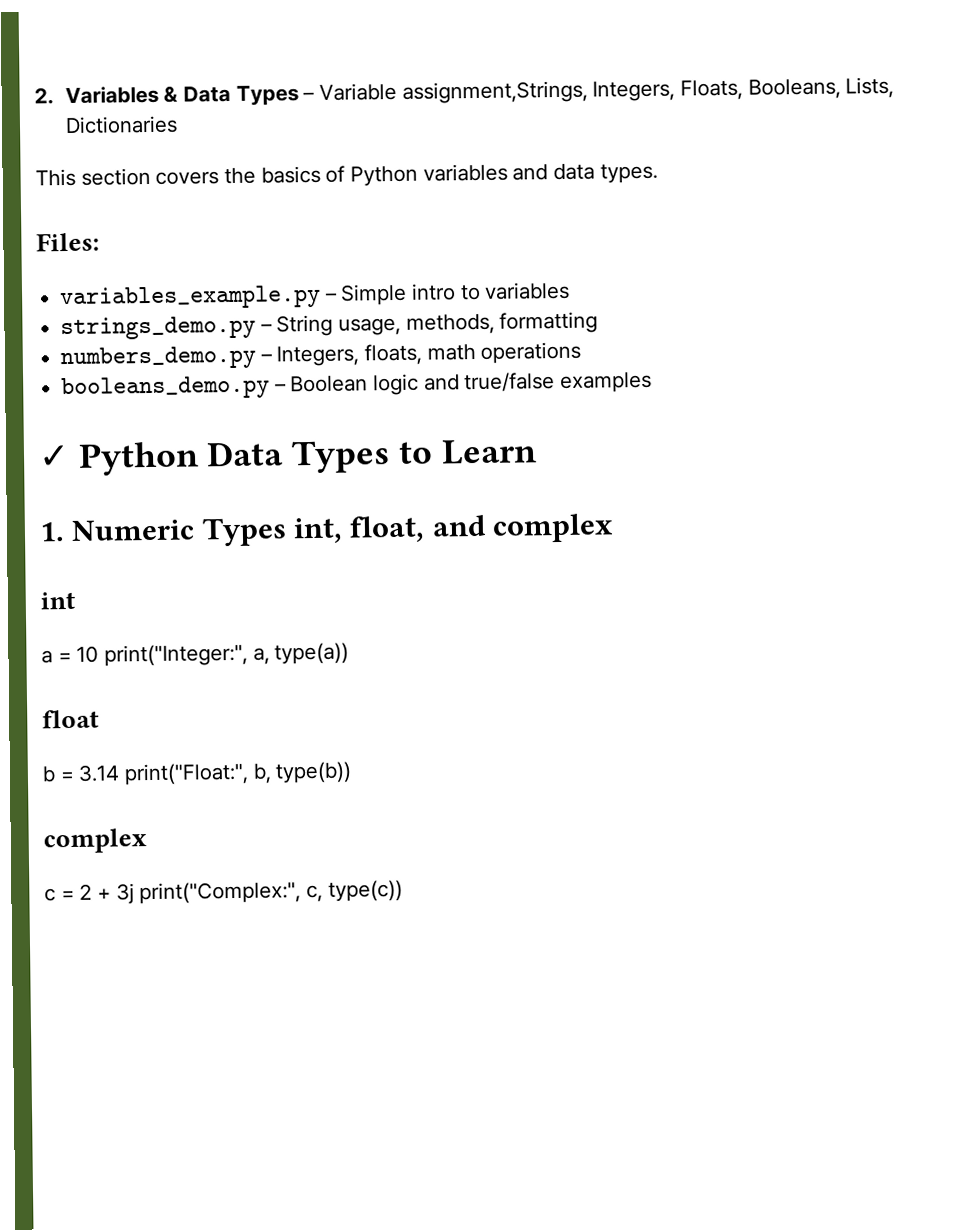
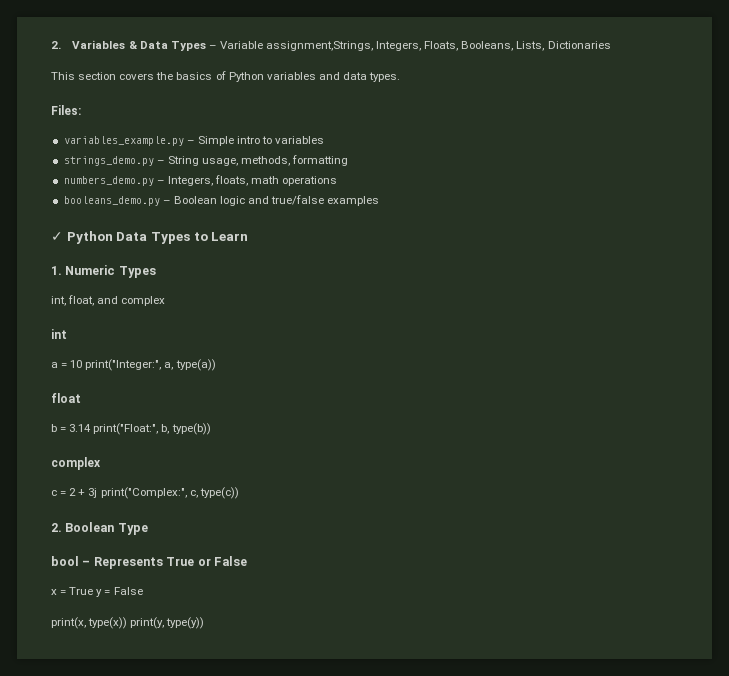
(287, 532) none -> (156, 272) //
(403, 890) none -> [51,522,148,535] [51,556,247,569] [51,587,143,597] [51,617,205,629] // 2. Boolean Type // bool – Represents True or False // x = True y = False // print(x, type(x)) print(y, type(y))

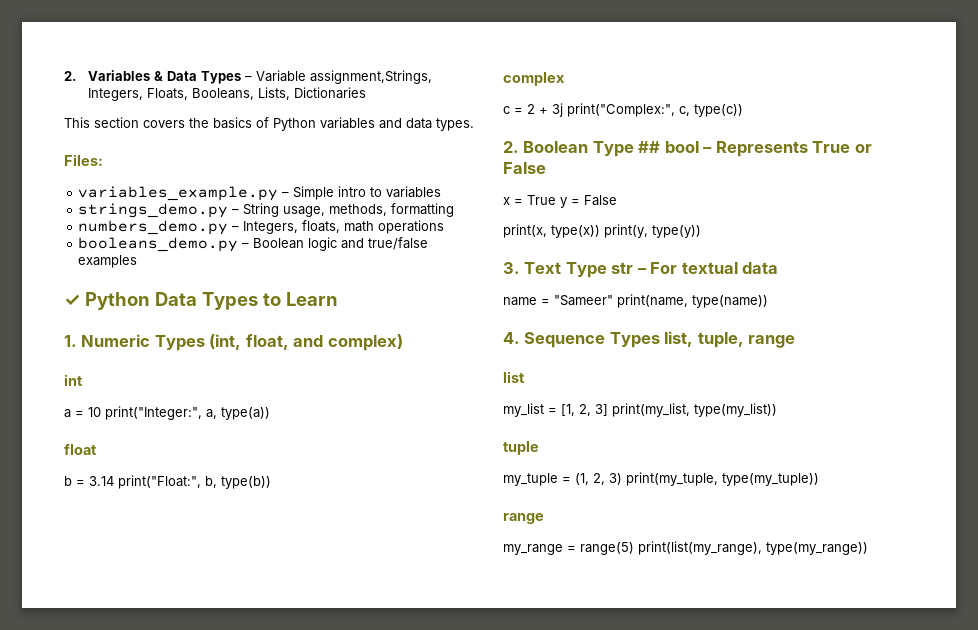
[51,296,66,306] // int, -> [209,334,242,350] (int,
[121,296,166,306] complex -> [327,334,403,351] complex)
(148, 529) // -> [638,141,661,153] ##
(205, 623) none -> [503,262,779,278] [503,294,768,308] [503,331,796,348] [503,371,525,383] [503,403,777,417] [503,441,539,455] [503,472,819,486] [503,513,544,524] [503,541,868,555] // 3. Text Type str – For textual data // name = "Sameer" print(name, type(name)) // 4. Sequence Types list, tuple, range // list // my_list = [1, 2, 3] print(my_list, type(my_list)) // tuple // my_tuple = (1, 2, 3) print(my_tuple, type(my_tuple)) // range // my_range = range(5) print(list(my_range), type(my_range))

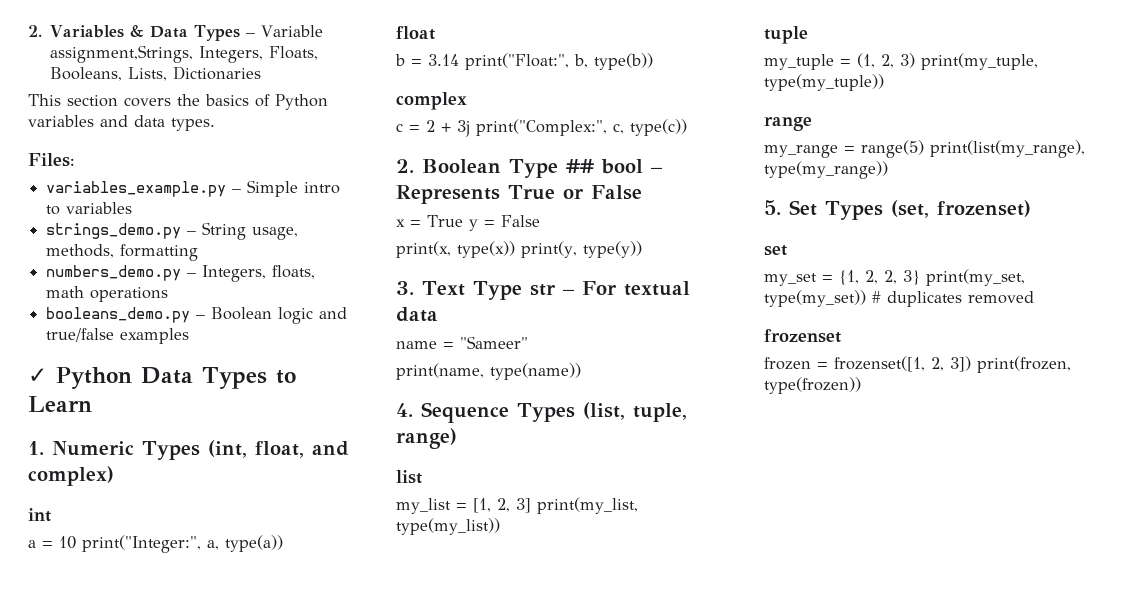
(613, 300) none -> (528, 342) //
[664,331,796,348] list, tuple, range -> [582,402,687,422] [396,428,457,449] (list, tuple, range)
(868, 548) none -> [764,200,1031,220] [764,245,787,256] [764,269,1025,286] [764,290,1034,307] [764,329,841,343] [764,356,1071,373] [764,377,861,394] // 5. Set Types (set, frozenset) // set // my_set = {1, 2, 2, 3} print(my_set, type(my_set)) # duplicates removed // frozenset // frozen = frozenset([1, 2, 3]) print(frozen, type(frozen))

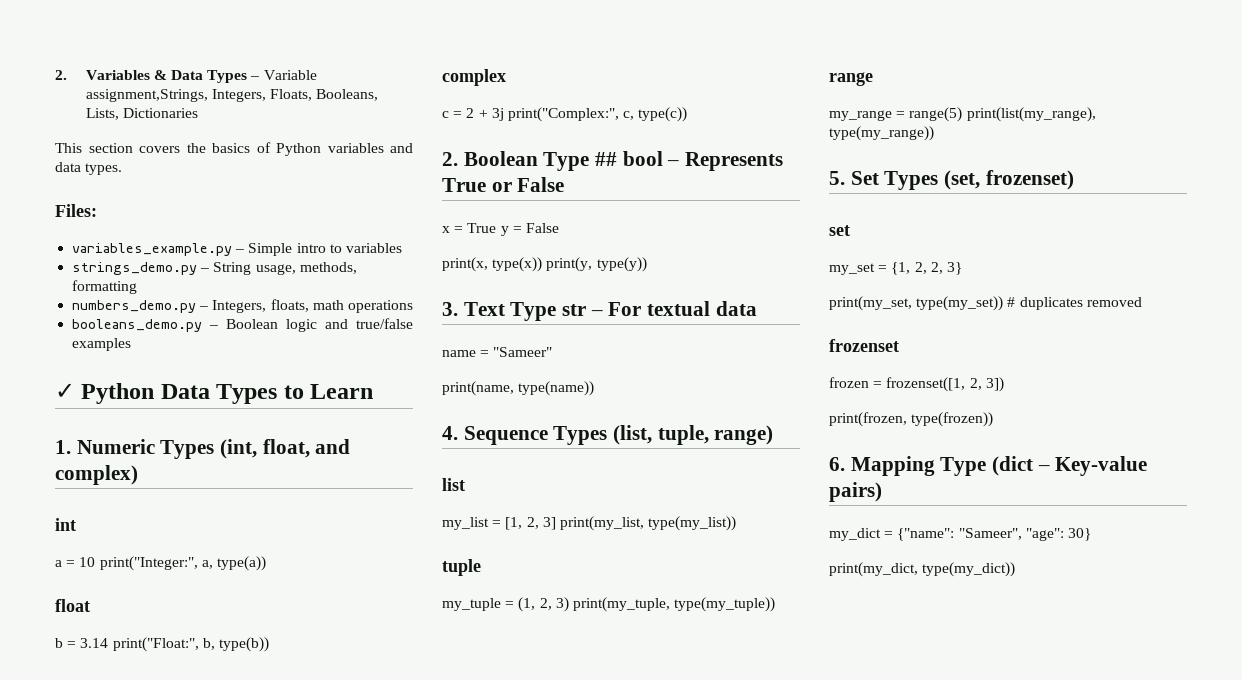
(920, 277) none -> (962, 268) //
(971, 364) none -> (1004, 384) //
(861, 385) none -> [829,456,1148,476] [829,482,882,502] [829,528,1091,541] [829,562,1016,577] // 6. Mapping Type (dict – Key-value pairs) // my_dict = {"name": "Sameer", "age": 30} // print(my_dict, type(my_dict))

